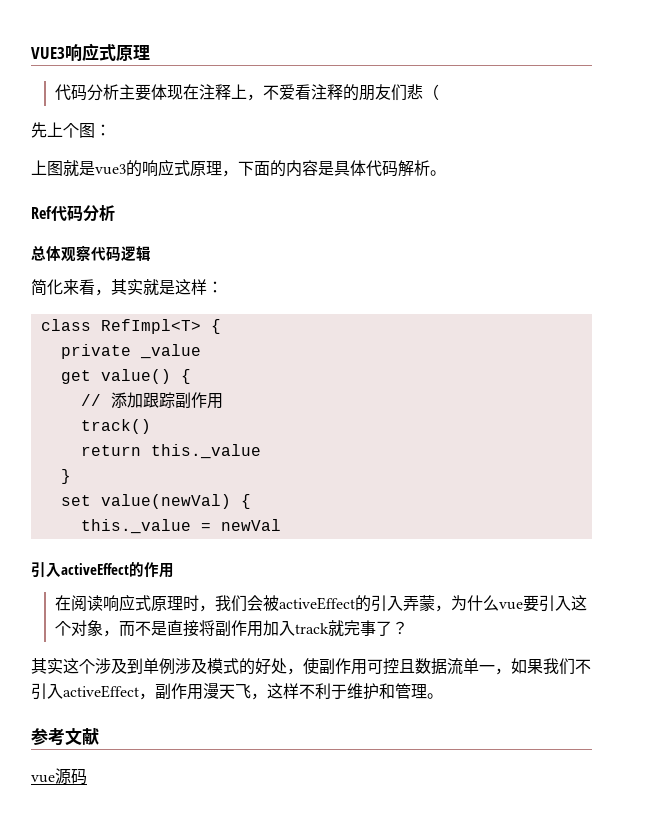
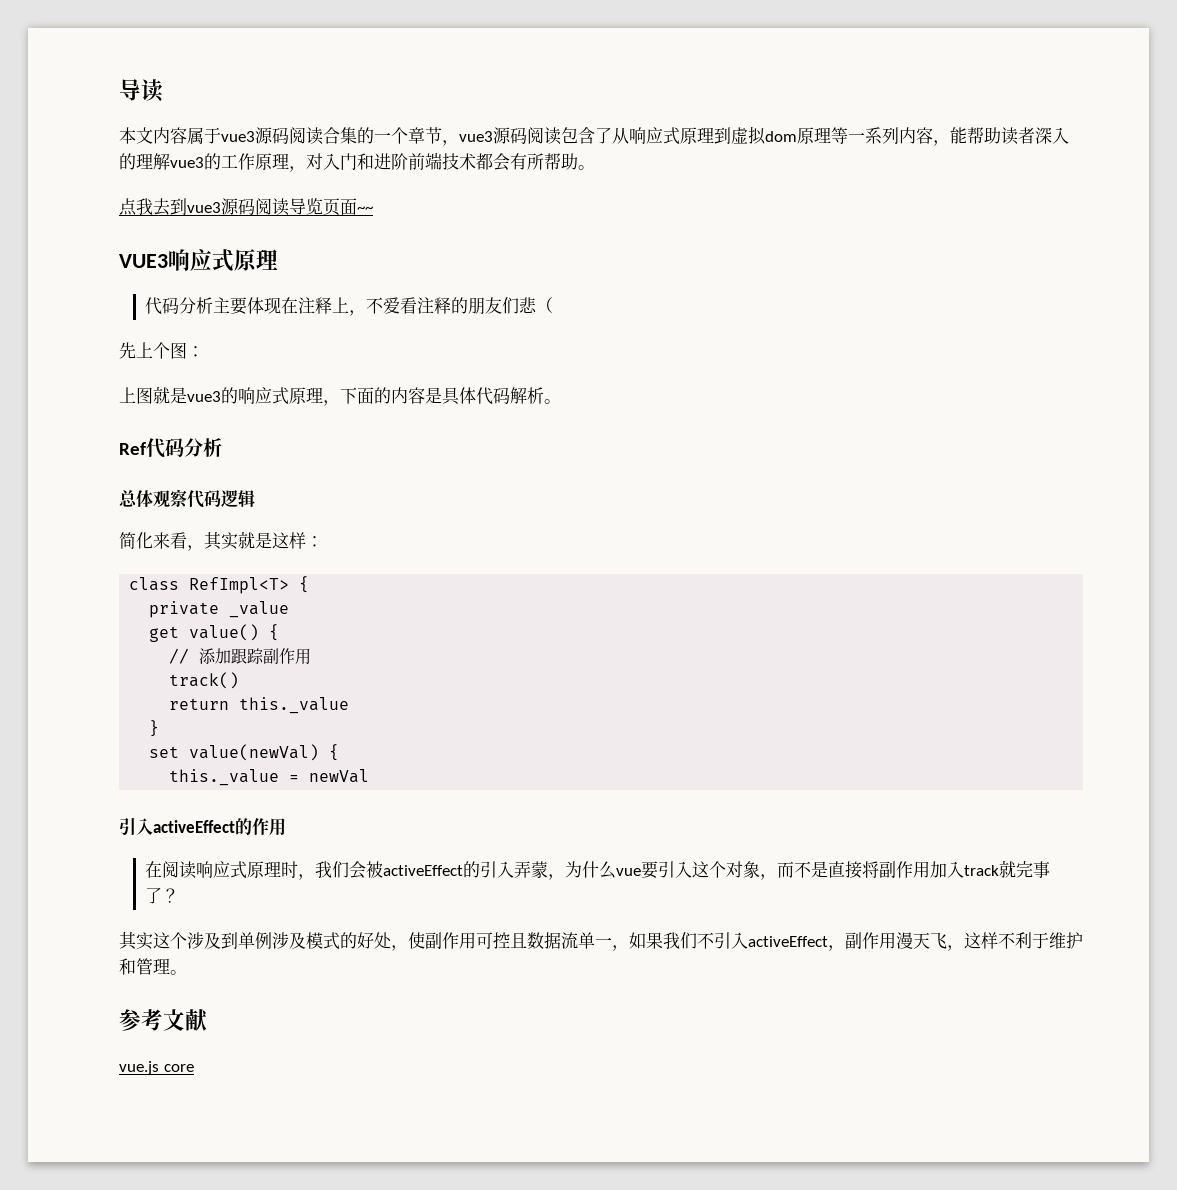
(31, 53) none -> [119,79,164,102] [119,126,1069,146] [119,152,595,172] [119,198,373,216] 导读 // 本文内容属于vue3源码阅读合集的一个章节，vue3源码阅读包含了从响应式原理到虚拟dom原理等一系列内容，能帮助读者深入的理解vue3的工作原理，对入门和进阶前端技术都会有所帮助。 // 点我去到vue3源码阅读导览页面~~ //
[31,768,87,785] vue源码 -> [119,1061,194,1075] vue.js core

